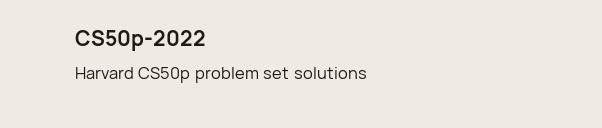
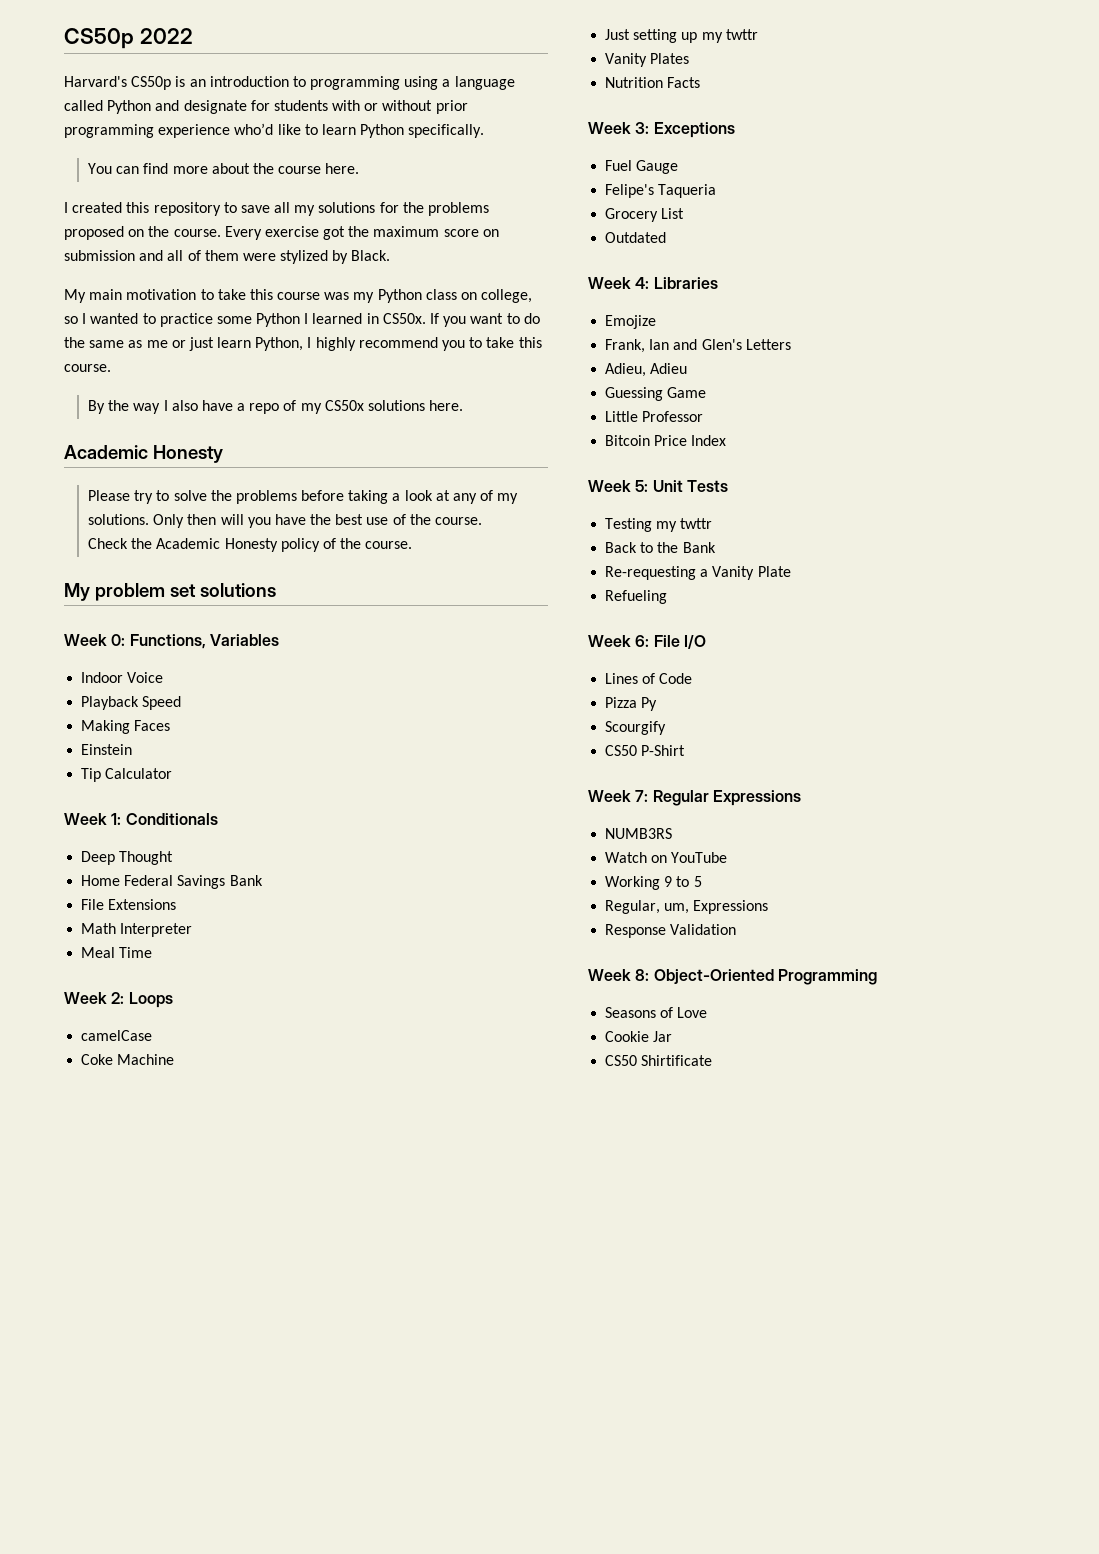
[75,30,206,51] [75,67,367,83] CS50p-2022 // Harvard CS50p problem set solutions -> [64,28,193,49] [64,76,515,90] [64,100,468,114] [64,123,485,138] [87,163,360,174] [64,202,490,216] [64,226,499,240] [64,250,391,264] [64,289,533,303] [64,313,540,327] [64,337,542,351] [64,364,111,372] [87,400,464,414] [64,445,223,463] [87,490,519,504] [87,514,483,528] [87,538,413,552] [64,583,276,601] [64,634,279,649] [81,672,164,683] [81,696,182,710] [81,720,171,734] [81,744,133,755] [81,768,173,782] [64,813,218,825] [81,851,174,865] [81,875,263,889] [81,899,177,910] [81,923,193,937] [81,947,153,958] [64,992,173,1008] [81,1030,153,1041] [81,1054,175,1065] [605,29,758,43] [605,53,690,67] [605,77,701,88] [588,122,735,138] [605,160,679,174] [605,184,717,198] [605,208,685,222] [605,232,667,243] [588,277,718,289] [605,315,657,329] [605,339,791,353] [605,363,688,377] [605,387,707,401] [605,411,704,422] [605,435,727,446] [588,480,728,492] [605,518,713,532] [605,542,716,553] [605,566,791,580] [605,590,668,604] [588,635,706,649] [605,673,693,684] [605,697,658,711] [605,721,667,735] [605,745,686,756] [588,790,801,806] [605,828,673,839] [605,852,728,863] [605,876,702,890] [605,900,769,914] [605,924,737,938] [588,969,877,985] [605,1007,708,1018] [605,1031,673,1042] [605,1055,713,1066] CS50p 2022 // Harvard's CS50p is an introduction to programming using a language called Python and designate for students with or without prior programming experience who’d like to learn Python specifically. // You can find more about the course here. // I created this repository to save all my solutions for the problems proposed on the course. Every exercise got the maximum score on submission and all of them were stylized by Black. // My main motivation to take this course was my Python class on college, so I wanted to practice some Python I learned in CS50x. If you want to do the same as me or just learn Python, I highly recommend you to take this course. // By the way I also have a repo of my CS50x solutions here. // Academic Honesty // Please try to solve the problems before taking a look at any of my solutions. Only then will you have the best use of the course. // Check the Academic Honesty policy of the course. // My problem set solutions // Week 0: Functions, Variables // Indoor Voice // Playback Speed // Making Faces // Einstein // Tip Calculator // Week 1: Conditionals // Deep Thought // Home Federal Savings Bank // File Extensions // Math Interpreter // Meal Time // Week 2: Loops // camelCase // Coke Machine // Just setting up my twttr // Vanity Plates // Nutrition Facts // Week 3: Exceptions // Fuel Gauge // Felipe's Taqueria // Grocery List // Outdated // Week 4: Libraries // Emojize // Frank, Ian and Glen's Letters // Adieu, Adieu // Guessing Game // Little Professor // Bitcoin Price Index // Week 5: Unit Tests // Testing my twttr // Back to the Bank // Re-requesting a Vanity Plate // Refueling // Week 6: File I/O // Lines of Code // Pizza Py // Scourgify // CS50 P-Shirt // Week 7: Regular Expressions // NUMB3RS // Watch on YouTube // Working 9 to 5 // Regular, um, Expressions // Response Validation // Week 8: Object-Oriented Programming // Seasons of Love // Cookie Jar // CS50 Shirtificate

